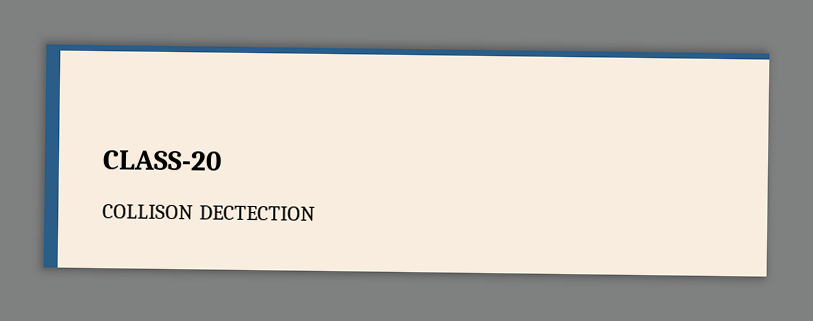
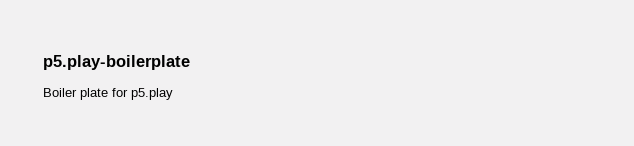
[102,150,222,171] [102,204,316,221] CLASS-20 // COLLISON DECTECTION -> [43,55,190,70] [43,88,173,100] p5.play-boilerplate // Boiler plate for p5.play

